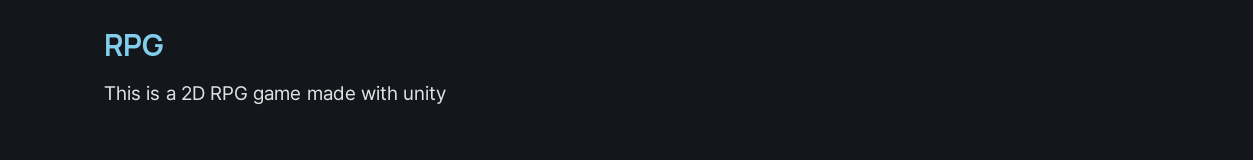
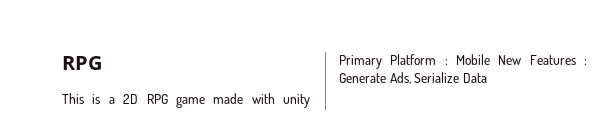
(447, 94) none -> [339,54,587,69] [339,72,487,84] Primary Platform : Mobile New Features : Generate Ads, Serialize Data

